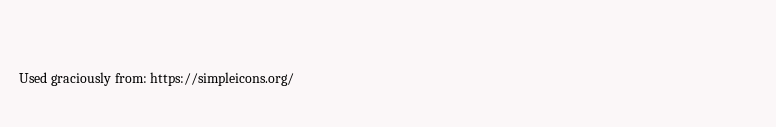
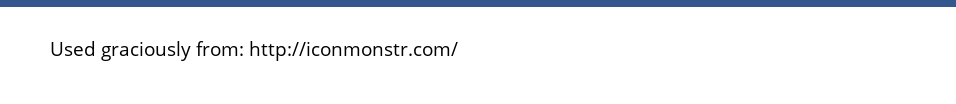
[150,72,295,86] https://simpleicons.org/ -> [249,41,458,61] http://iconmonstr.com/

